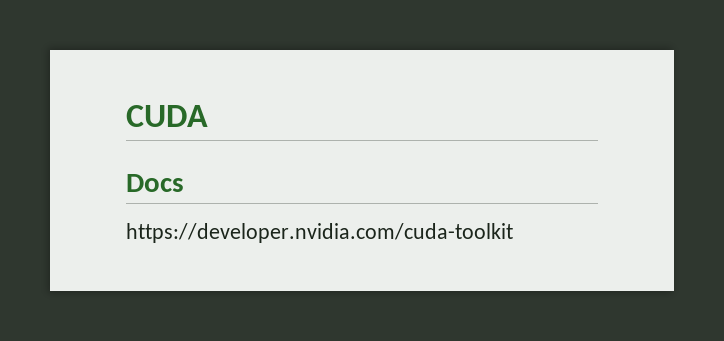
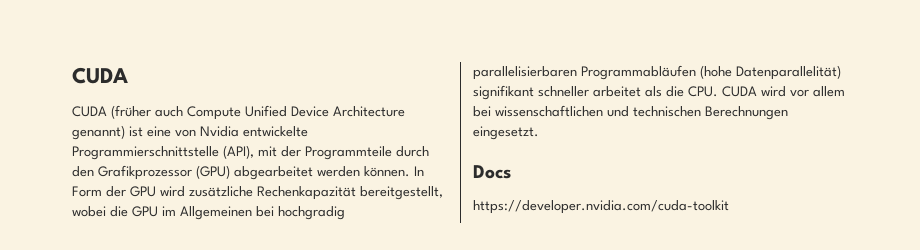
[126,105,208,127] CUDA -> [72,67,128,84] [72,105,405,120] [72,125,308,140] [72,145,429,160] [72,165,424,180] [72,186,443,200] [72,206,345,220] [473,65,841,80] [473,85,845,100] [473,105,788,120] [473,126,539,140] CUDA // CUDA (früher auch Compute Unified Device Architecture genannt) ist eine von Nvidia entwickelte Programmierschnittstelle (API), mit der Programmteile durch den Grafikprozessor (GPU) abgearbeitet werden können. In Form der GPU wird zusätzliche Rechenkapazität bereitgestellt, wobei die GPU im Allgemeinen bei hochgradig parallelisierbaren Programmabläufen (hohe Datenparallelität) signifikant schneller arbeitet als die CPU. CUDA wird vor allem bei wissenschaftlichen und technischen Berechnungen eingesetzt.

